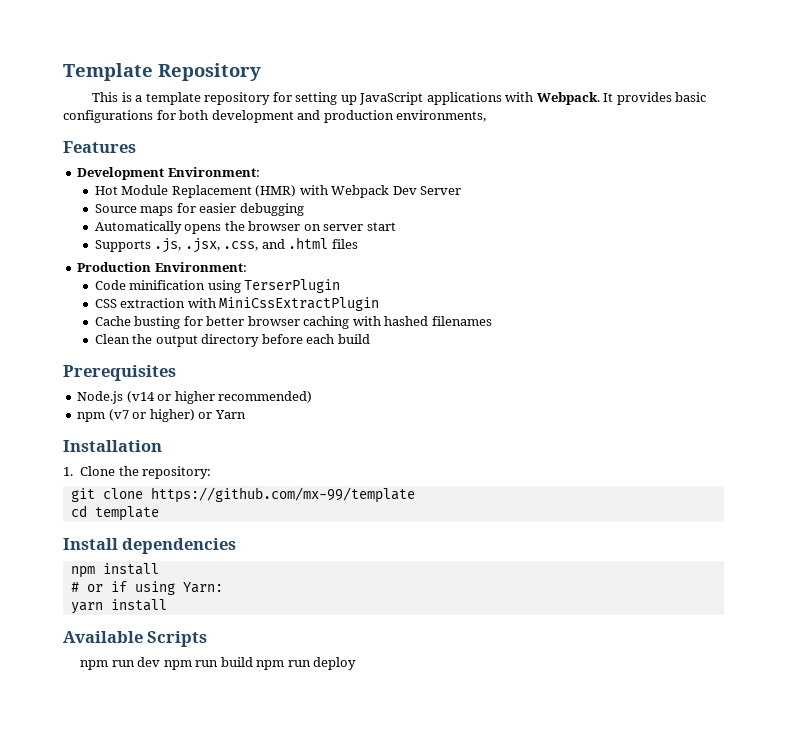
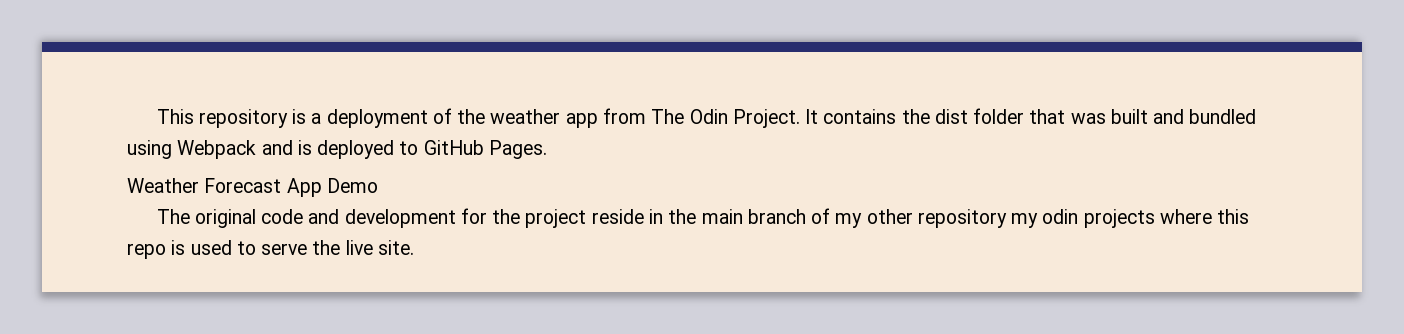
[63,63,261,81] [92,92,707,105] [63,110,487,123] [63,141,136,153] [77,167,260,180] [94,185,462,198] [94,203,304,216] [94,221,396,234] [94,237,358,253] [77,262,247,272] [94,279,341,293] [94,297,380,311] [94,316,492,329] [94,334,370,347] [63,365,176,381] [77,391,313,404] [77,409,246,422] [63,440,162,452] [63,466,212,479] [70,487,415,503] [70,505,159,521] [63,538,237,554] [70,563,159,578] [70,581,223,595] [70,599,167,614] [63,631,208,647] [80,657,357,670] Template Repository // This is a template repository for setting up JavaScript applications with Webpack. It provides basic configurations for both development and production environments, // Features // Development Environment: // Hot Module Replacement (HMR) with Webpack Dev Server // Source maps for easier debugging // Automatically opens the browser on server start // Supports .js, .jsx, .css, and .html files // Production Environment: // Code minification using TerserPlugin // CSS extraction with MiniCssExtractPlugin // Cache busting for better browser caching with hashed filenames // Clean the output directory before each build // Prerequisites // Node.js (v14 or higher recommended) // npm (v7 or higher) or Yarn // Installation // 1. Clone the repository: // git clone https://github.com/mx-99/template // cd template // Install dependencies // npm install // # or if using Yarn: // yarn install // Available Scripts // npm run dev npm run build npm run deploy -> [156,108,1257,128] [127,140,547,159] [127,178,378,197] [156,208,1250,228] [127,240,414,259] This repository is a deployment of the weather app from The Odin Project. It contains the dist folder that was built and bundled using Webpack and is deployed to GitHub Pages. // Weather Forecast App Demo // The original code and development for the project reside in the main branch of my other repository my odin projects where this repo is used to serve the live site.

